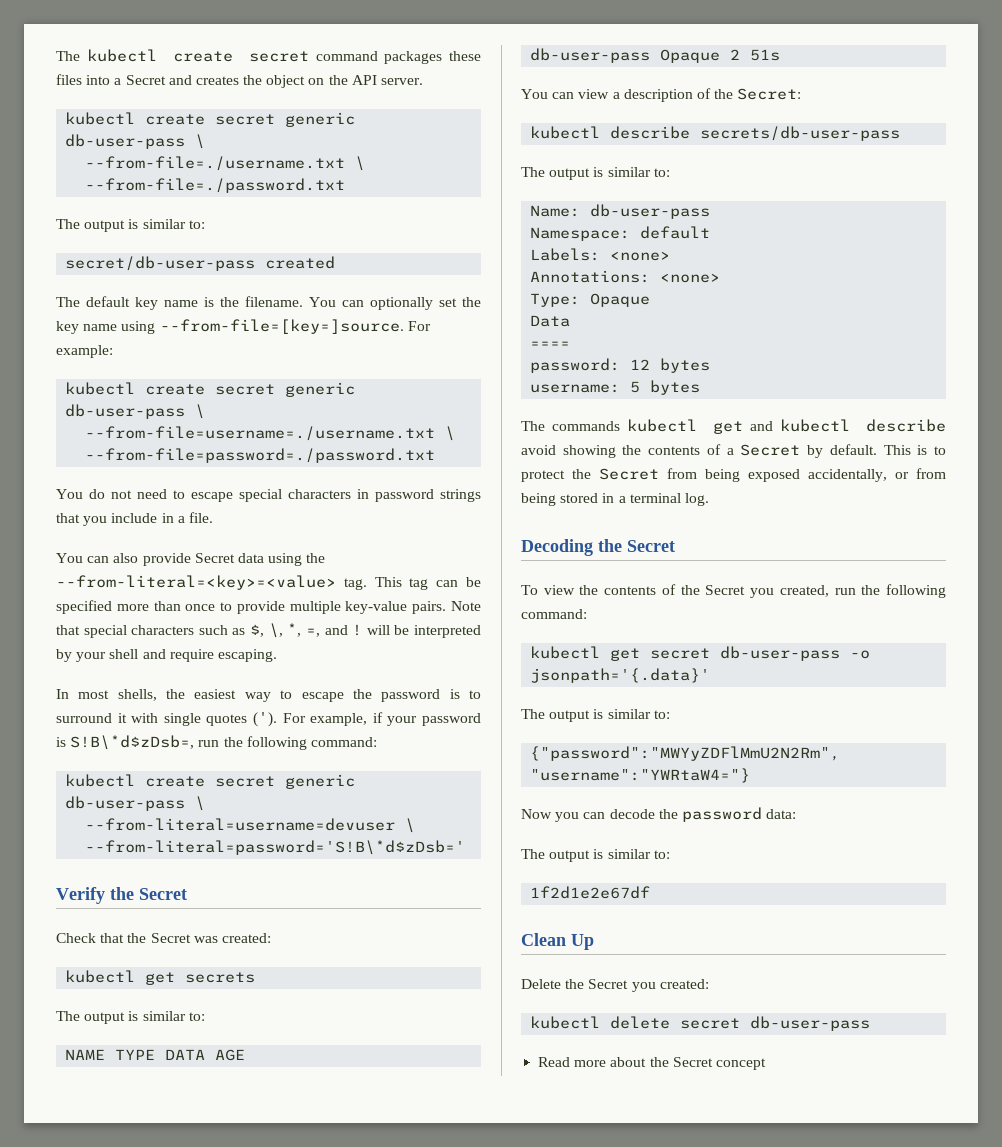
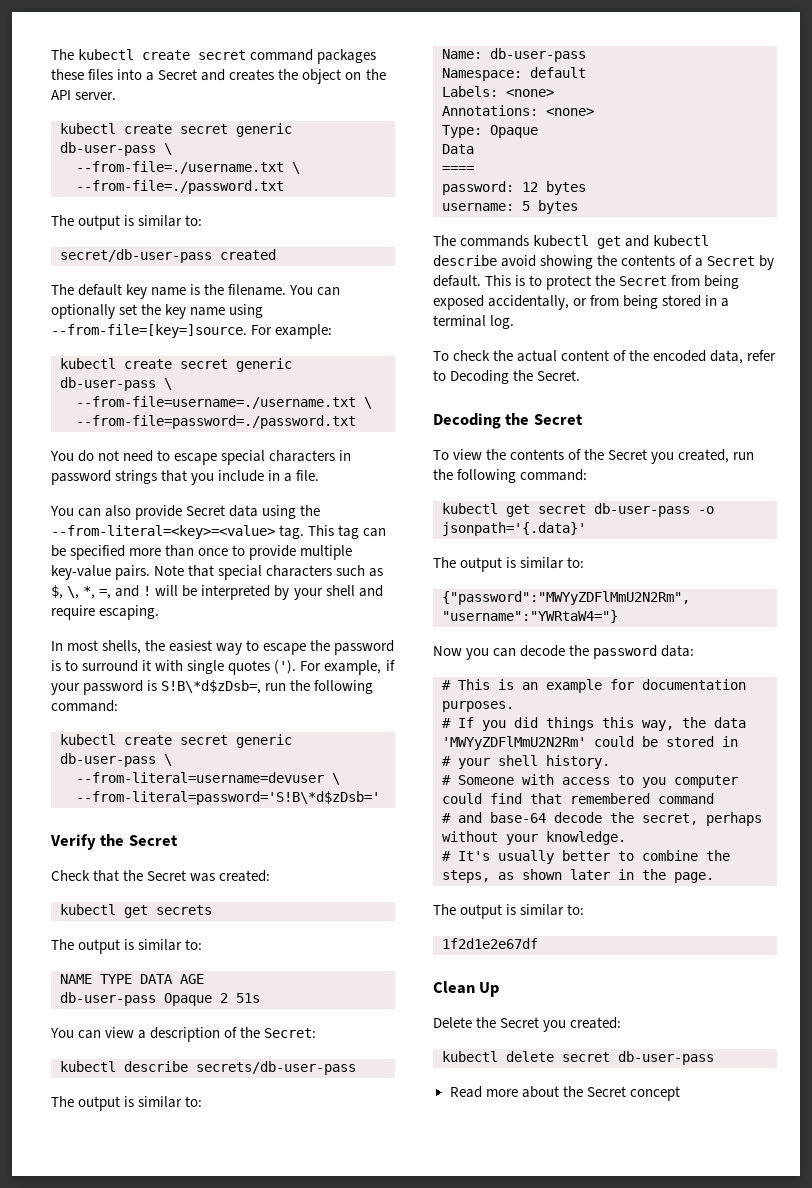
(709, 499) none -> [433,350,777,364] [433,370,581,384] // To check the actual content of the encoded data, refer to Decoding the Secret.
(797, 814) none -> [442,679,746,693] [442,701,514,712] [442,717,746,731] [442,736,738,750] [442,755,610,769] [442,774,738,788] [442,793,714,804] [442,812,762,826] [442,831,626,845] [442,850,730,864] [442,869,714,883] // # This is an example for documentation purposes. // # If you did things this way, the data 'MWYyZDFlMmU2N2Rm' could be stored in // # your shell history. // # Someone with access to you computer could find that remembered command // # and base-64 decode the secret, perhaps without your knowledge. // # It's usually better to combine the steps, as shown later in the page.

